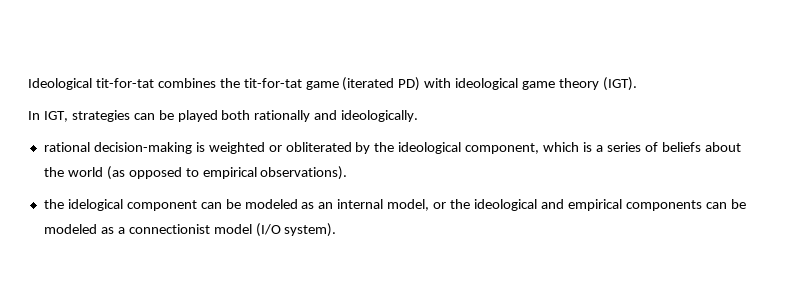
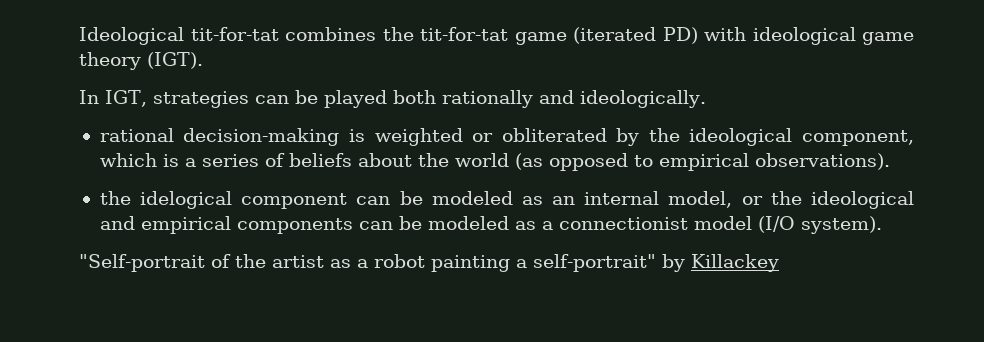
(337, 230) none -> [79,254,779,272] // "Self-portrait of the artist as a robot painting a self-portrait" by Killackey

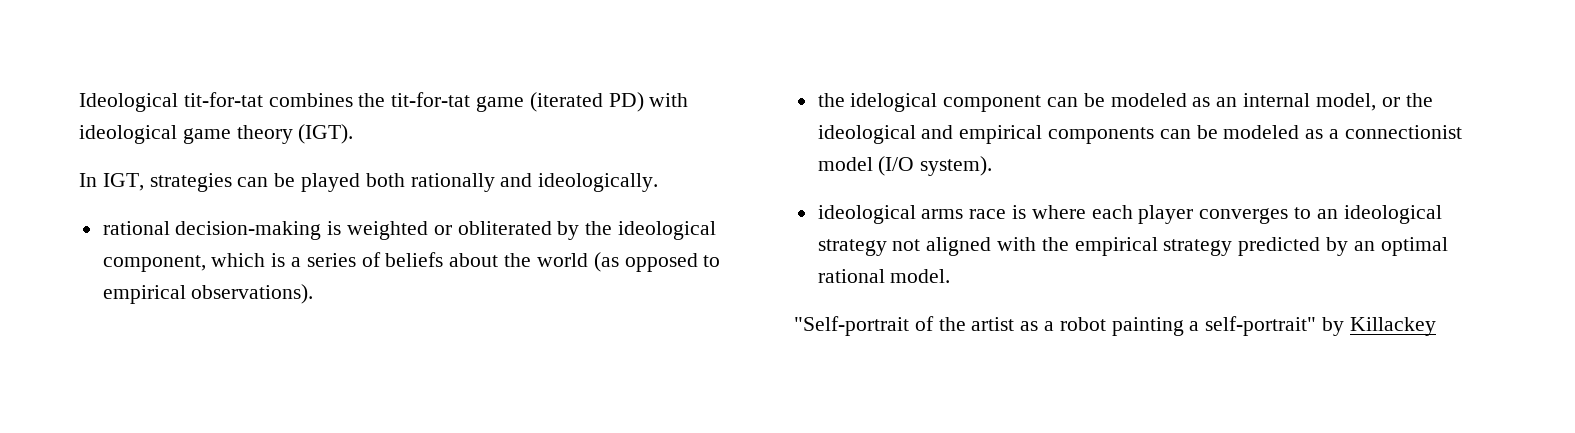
(882, 225) none -> [817,205,1442,224] [817,237,1448,256] [817,269,951,283] // ideological arms race is where each player converges to an ideological strategy not aligned with the empirical strategy predicted by an optimal rational model.

